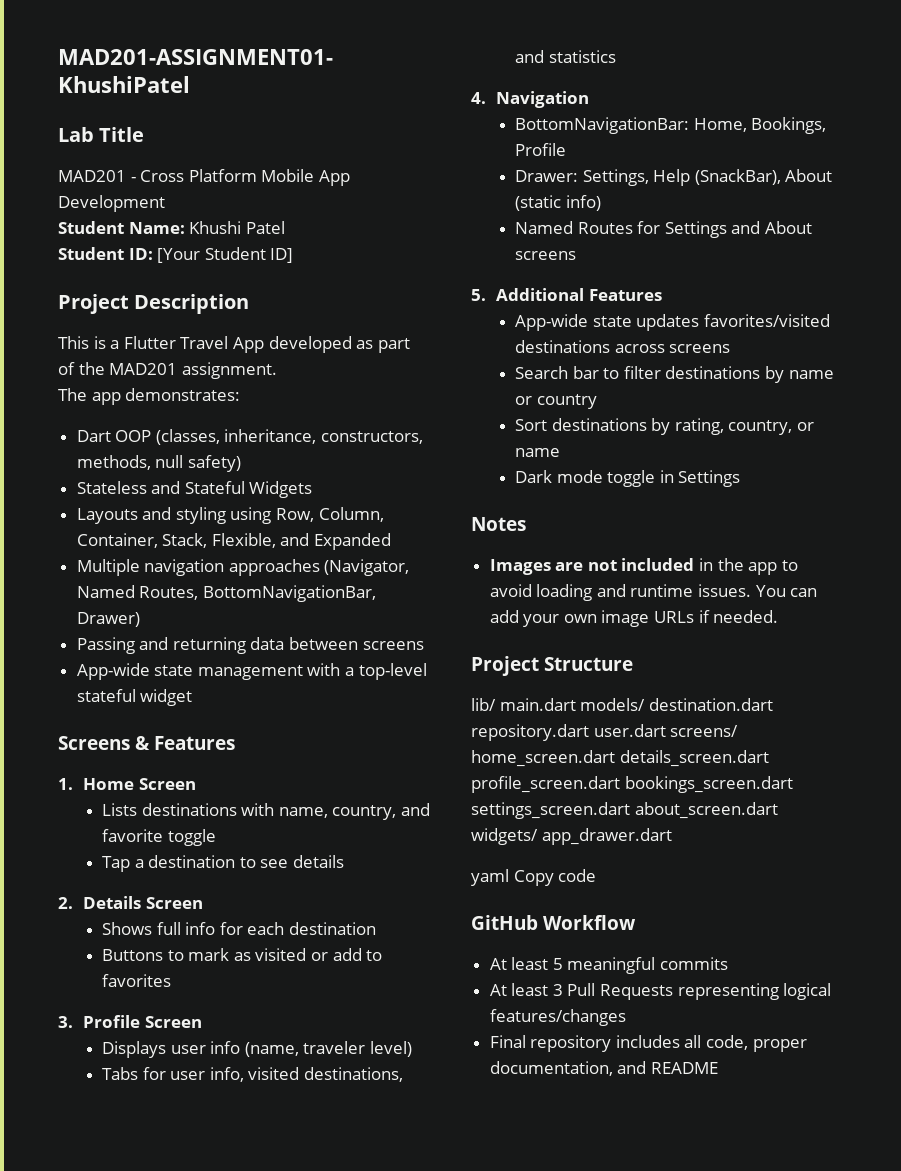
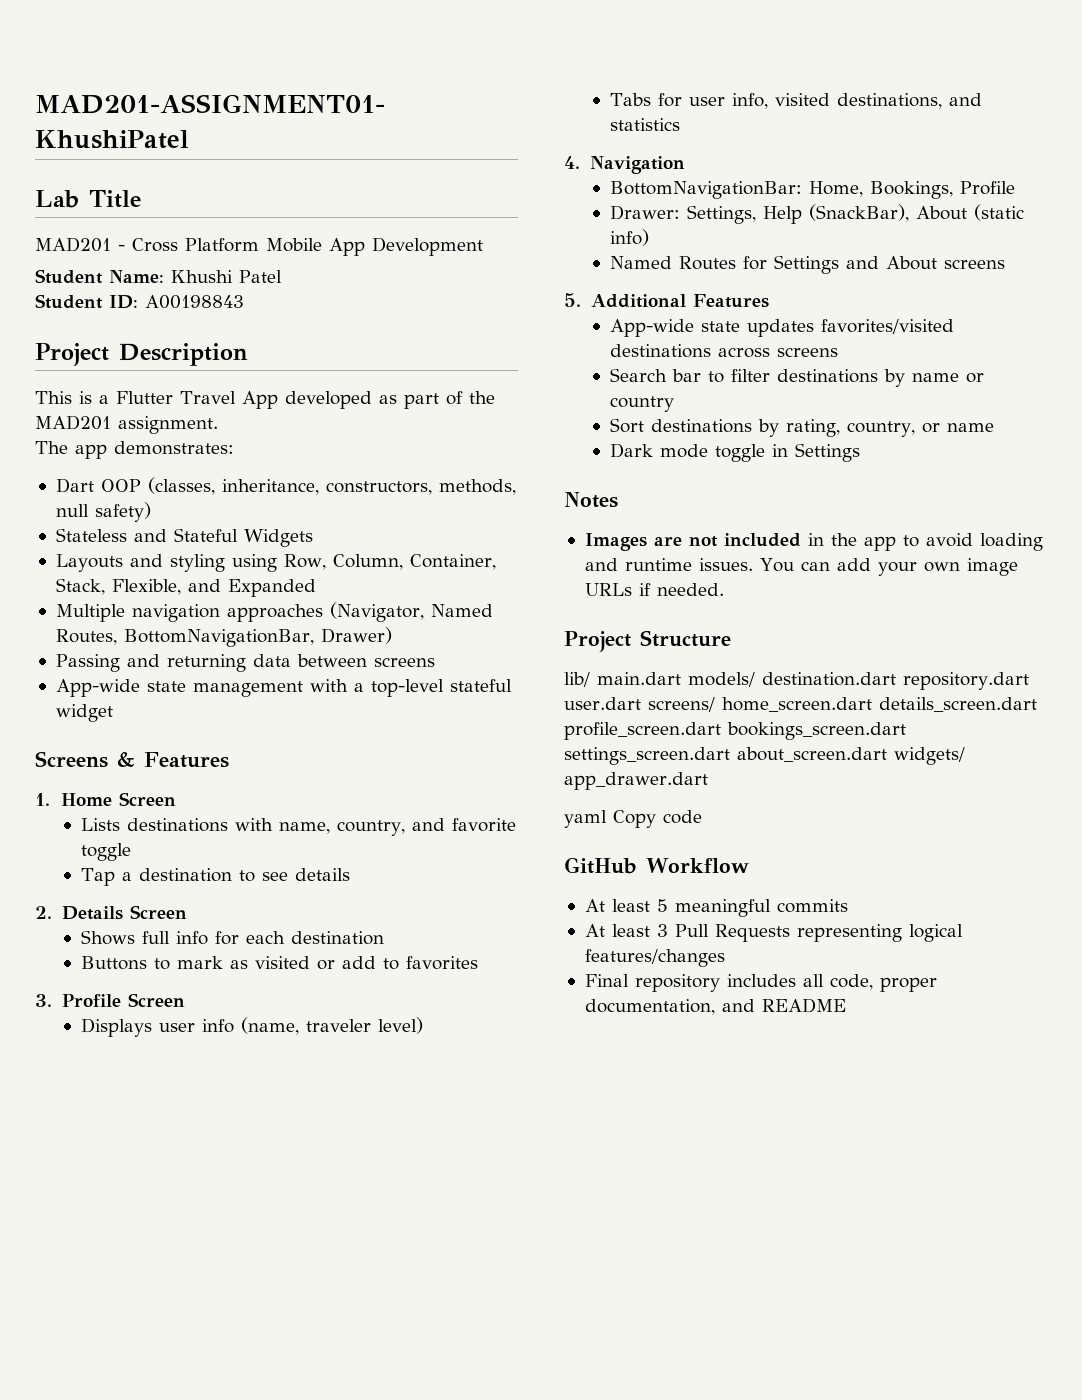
[157,247,294,263] [Your Student ID] -> [145,295,244,309] A00198843

